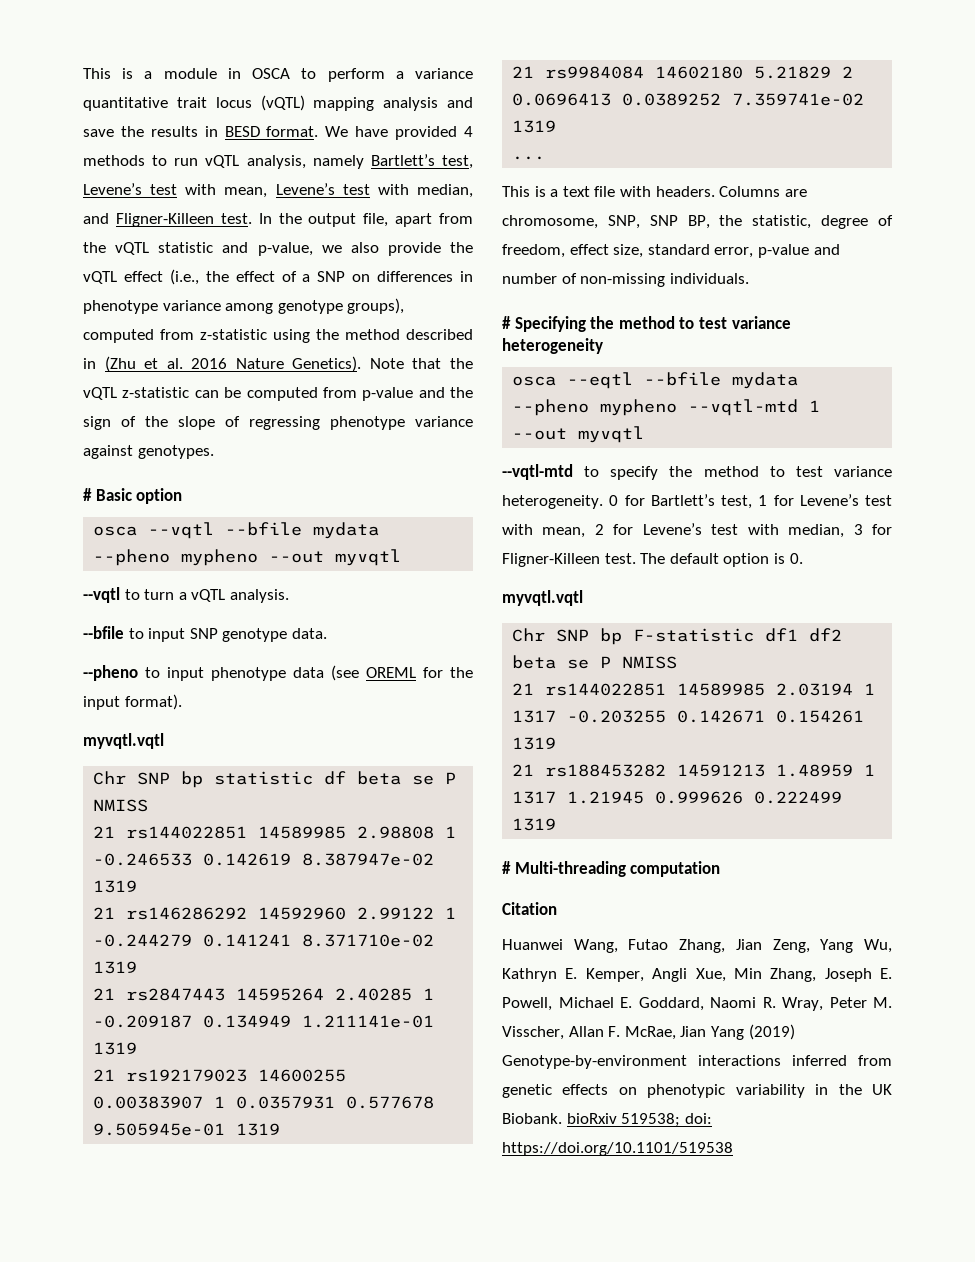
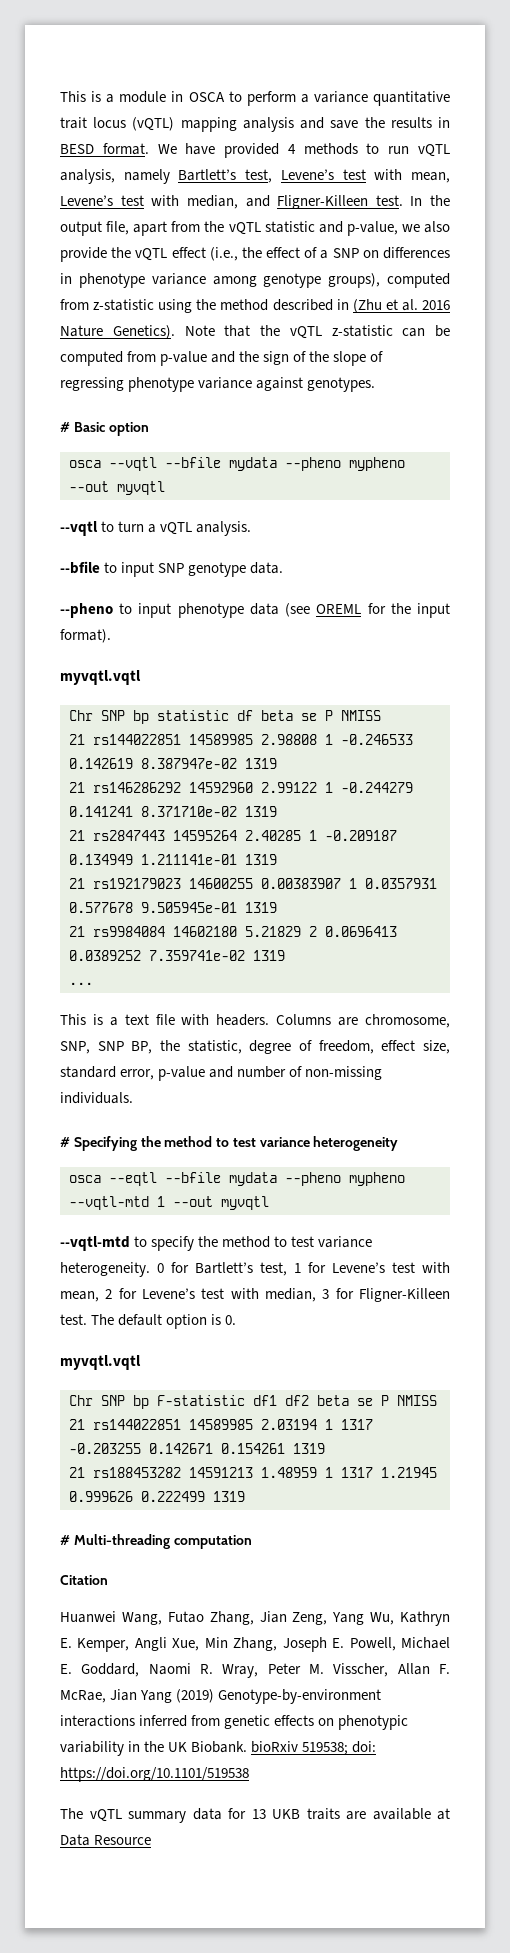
(733, 1149) none -> [60,1808,450,1823] [60,1834,152,1846] // The vQTL summary data for 13 UKB traits are available at Data Resource

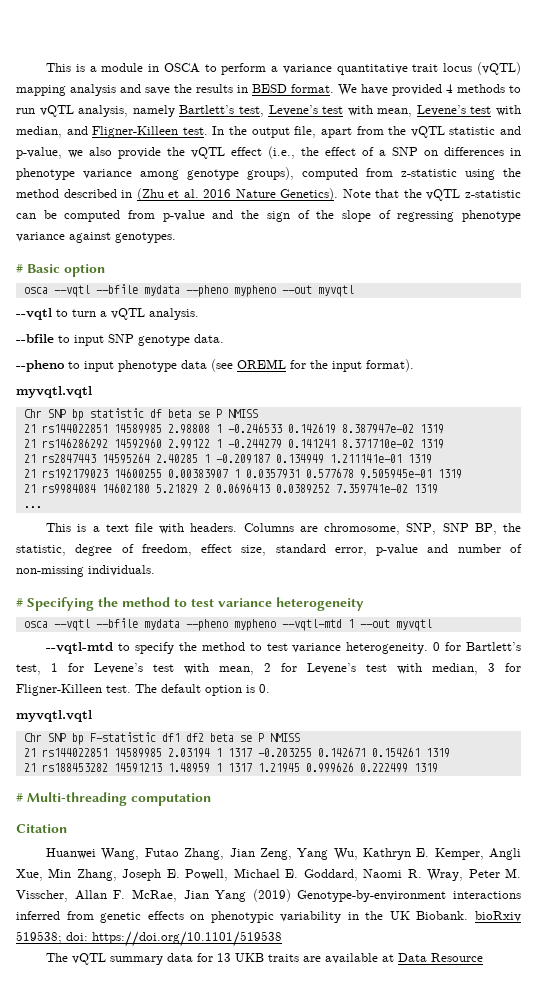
[109,1172,157,1186] --eqtl -> [53,619,90,631] --vqtl

